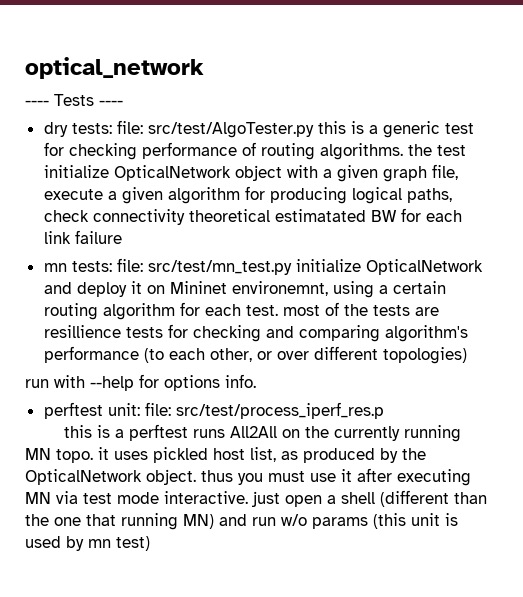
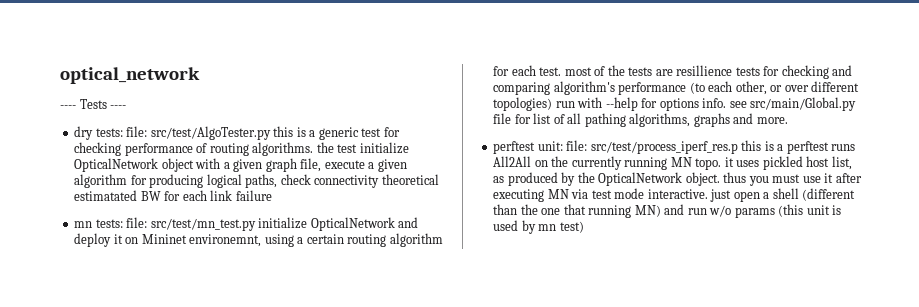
(467, 355) // -> (553, 104) none
(256, 381) none -> [729,97,857,111] [493,113,788,127] see src/main/Global.py file for list of all pathing algorithms, graphs and more.
(384, 410) // -> (738, 147) none

